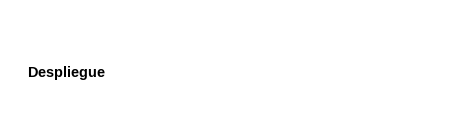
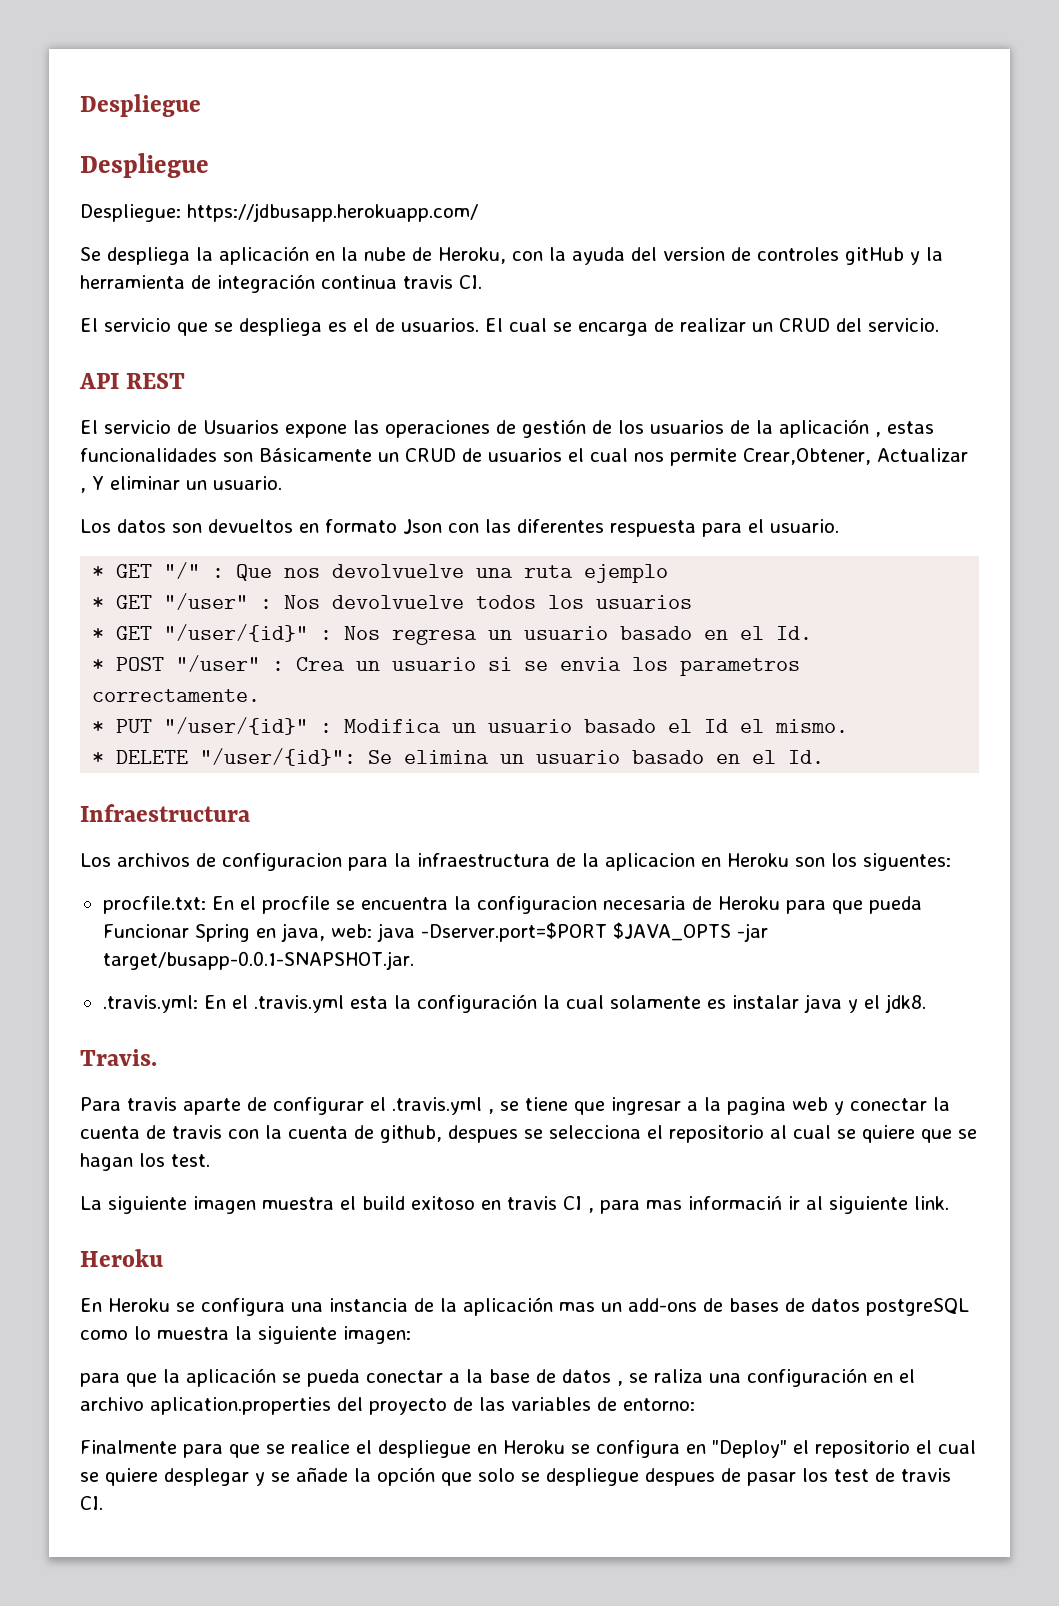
[28,66,105,80] Despliegue -> [80,94,201,117] [80,153,209,178] [80,203,478,222] [80,246,943,265] [80,274,482,293] [80,318,939,336] [79,373,186,389] [80,419,934,438] [80,448,968,466] [80,476,282,493] [80,519,839,537] [92,562,669,583] [92,593,693,610] [92,624,813,645] [92,655,801,676] [92,689,261,702] [92,717,849,735] [92,748,825,766] [80,804,250,822] [80,853,951,871] [102,896,922,914] [102,922,768,942] [102,951,414,970] [102,994,926,1013] [80,1049,157,1066] [80,1097,950,1115] [80,1125,977,1143] [80,1153,210,1171] [80,1196,949,1214] [80,1249,163,1267] [80,1297,969,1316] [80,1326,411,1344] [80,1368,915,1387] [80,1397,695,1415] [80,1440,976,1458] [80,1467,951,1486] [80,1496,103,1510] Despliegue // Despliegue // Despliegue: https://jdbusapp.herokuapp.com/ // Se despliega la aplicación en la nube de Heroku, con la ayuda del version de controles gitHub y la herramienta de integración continua travis CI. // El servicio que se despliega es el de usuarios. El cual se encarga de realizar un CRUD del servicio. // API REST // El servicio de Usuarios expone las operaciones de gestión de los usuarios de la aplicación , estas funcionalidades son Básicamente un CRUD de usuarios el cual nos permite Crear,Obtener, Actualizar , Y eliminar un usuario. // Los datos son devueltos en formato Json con las diferentes respuesta para el usuario. // * GET "/" : Que nos devolvuelve una ruta ejemplo // * GET "/user" : Nos devolvuelve todos los usuarios // * GET "/user/{id}" : Nos regresa un usuario basado en el Id. // * POST "/user" : Crea un usuario si se envia los parametros correctamente. // * PUT "/user/{id}" : Modifica un usuario basado el Id el mismo. // * DELETE "/user/{id}": Se elimina un usuario basado en el Id. // Infraestructura // Los archivos de configuracion para la infraestructura de la aplicacion en Heroku son los siguentes: // procfile.txt: En el procfile se encuentra la configuracion necesaria de Heroku para que pueda Funcionar Spring en java, web: java -Dserver.port=$PORT $JAVA_OPTS -jar target/busapp-0.0.1-SNAPSHOT.jar. // .travis.yml: En el .travis.yml esta la configuración la cual solamente es instalar java y el jdk8. // Travis. // Para travis aparte de configurar el .travis.yml , se tiene que ingresar a la pagina web y conectar la cuenta de travis con la cuenta de github, despues se selecciona el repositorio al cual se quiere que se hagan los test. // La siguiente imagen muestra el build exitoso en travis CI , para mas informaciń ir al siguiente link. // Heroku // En Heroku se configura una instancia de la aplicación mas un add-ons de bases de datos postgreSQL como lo muestra la siguiente imagen: // para que la aplicación se pueda conectar a la base de datos , se raliza una configuración en el archivo aplication.properties del proyecto de las variables de entorno: // Finalmente para que se realice el despliegue en Heroku se configura en "Deploy" el repositorio el cual se quiere desplegar y se añade la opción que solo se despliegue despues de pasar los test de travis CI.

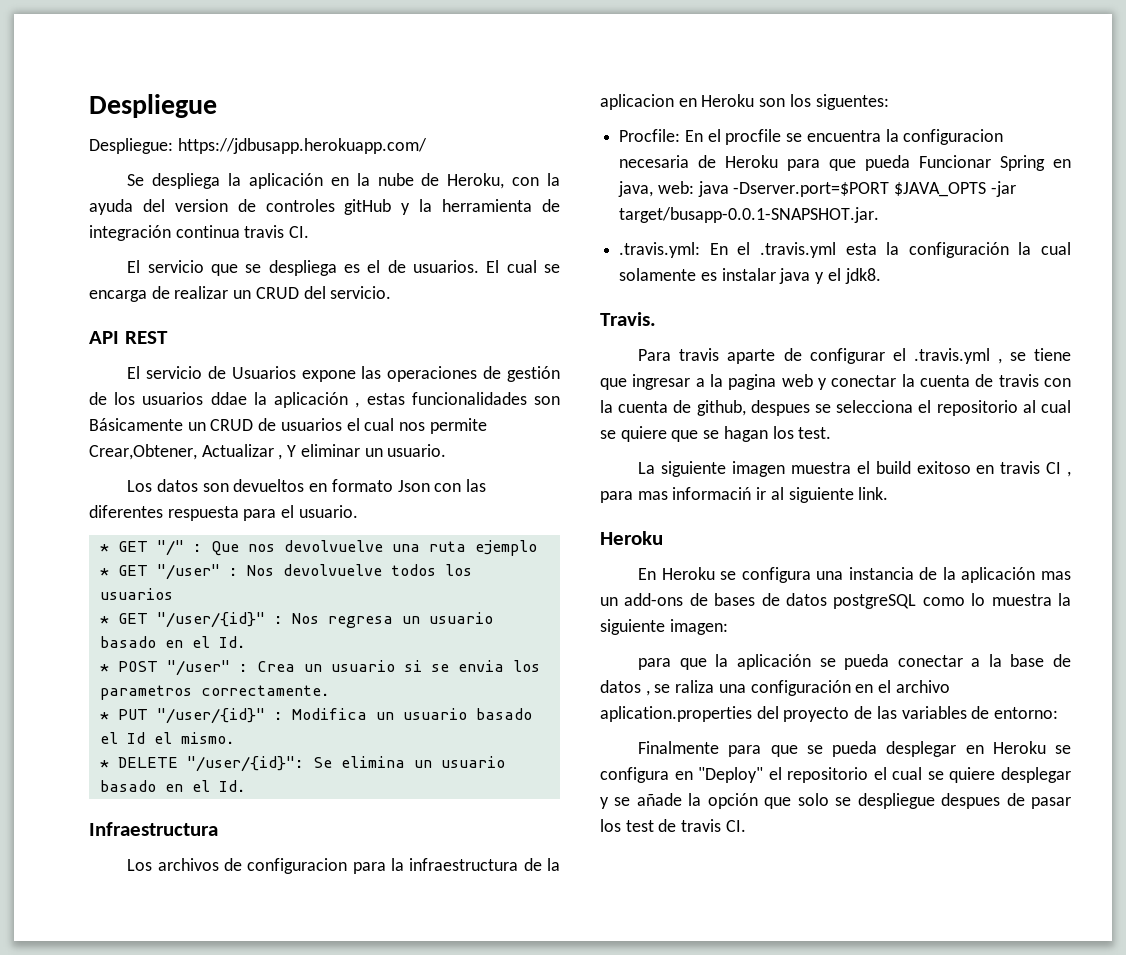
[80,94,201,117] [80,153,209,178] Despliegue // Despliegue -> [89,94,217,118] Despliegue
[730,420,750,434] de -> [210,392,247,405] ddae
[102,896,206,914] procfile.txt: -> [619,129,681,142] Procfile:
[291,1440,471,1458] realice el despliegue -> [832,741,957,757] pueda desplegar

